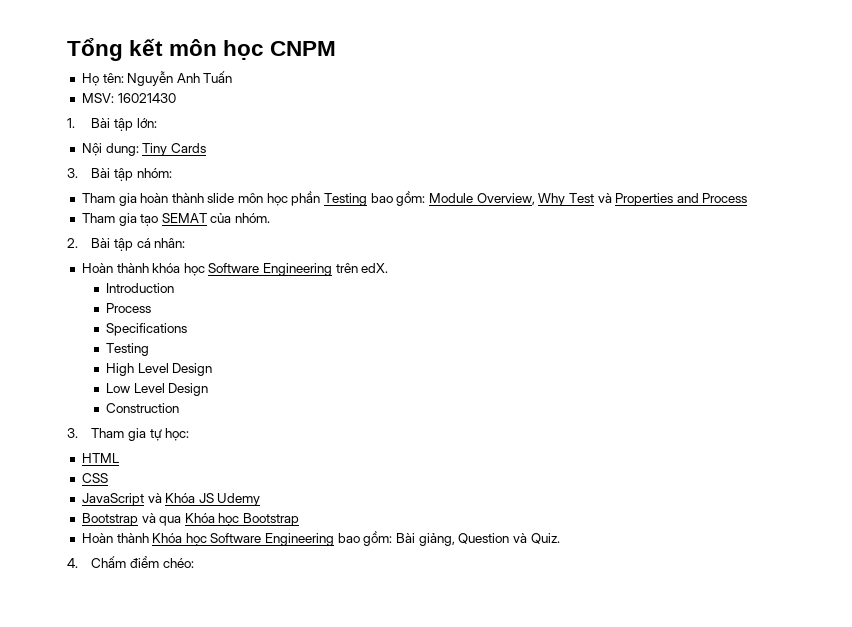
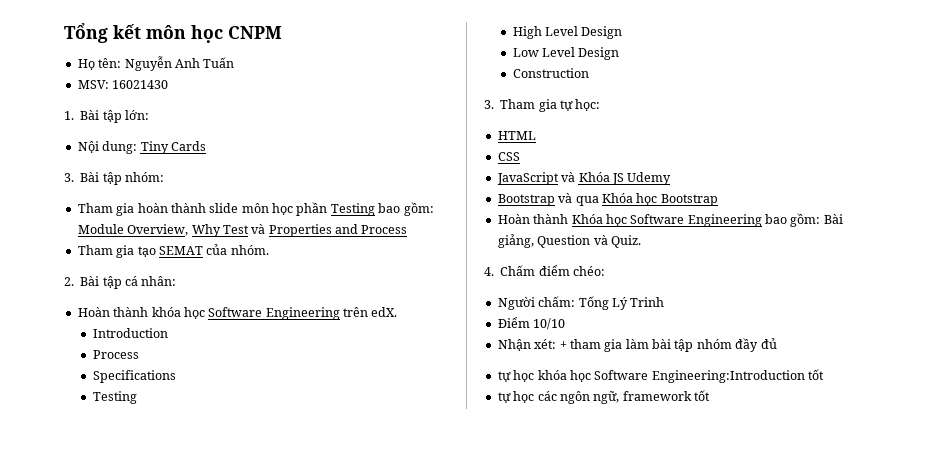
(194, 563) none -> [497,296,665,310] [497,317,566,330] [497,338,777,352] [497,369,824,383] [497,390,710,404] // Người chấm: Tống Lý Trinh // Điểm 10/10 // Nhận xét: + tham gia làm bài tập nhóm đầy đủ // tự học khóa học Software Engineering:Introduction tốt // tự học các ngôn ngữ, framework tốt

